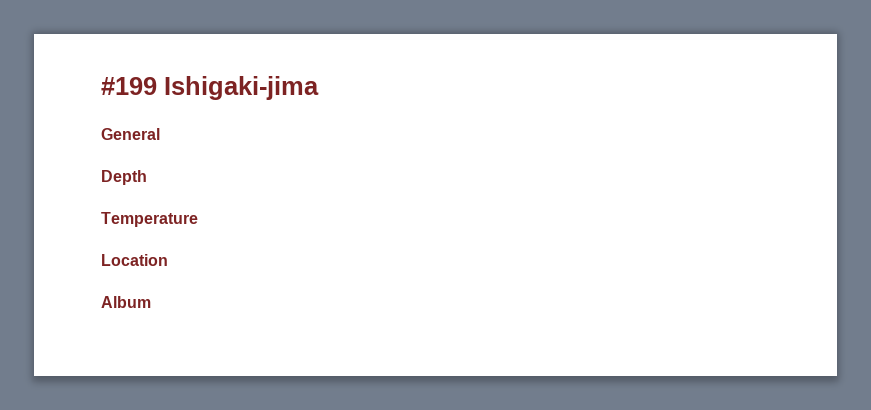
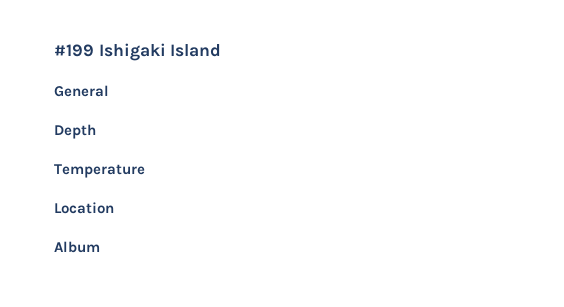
[164,76,319,100] Ishigaki-jima -> [98,43,222,61] Ishigaki Island

